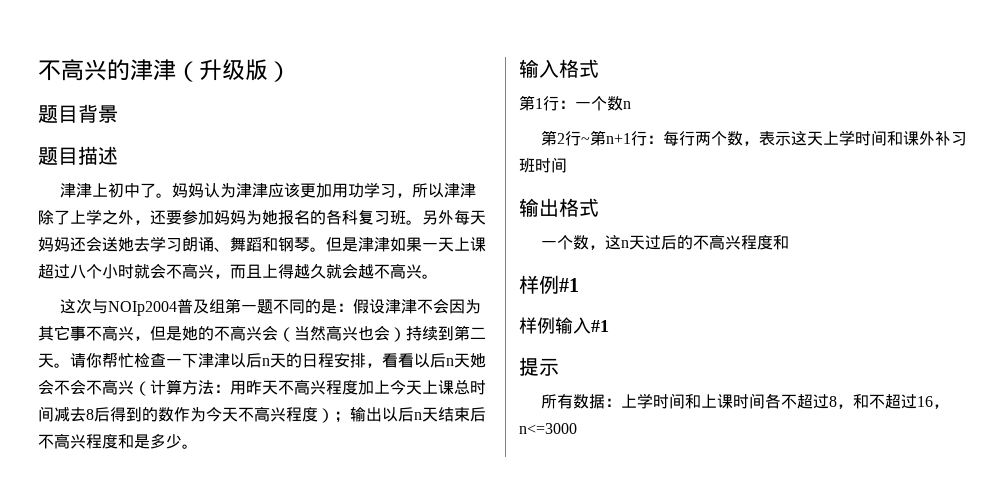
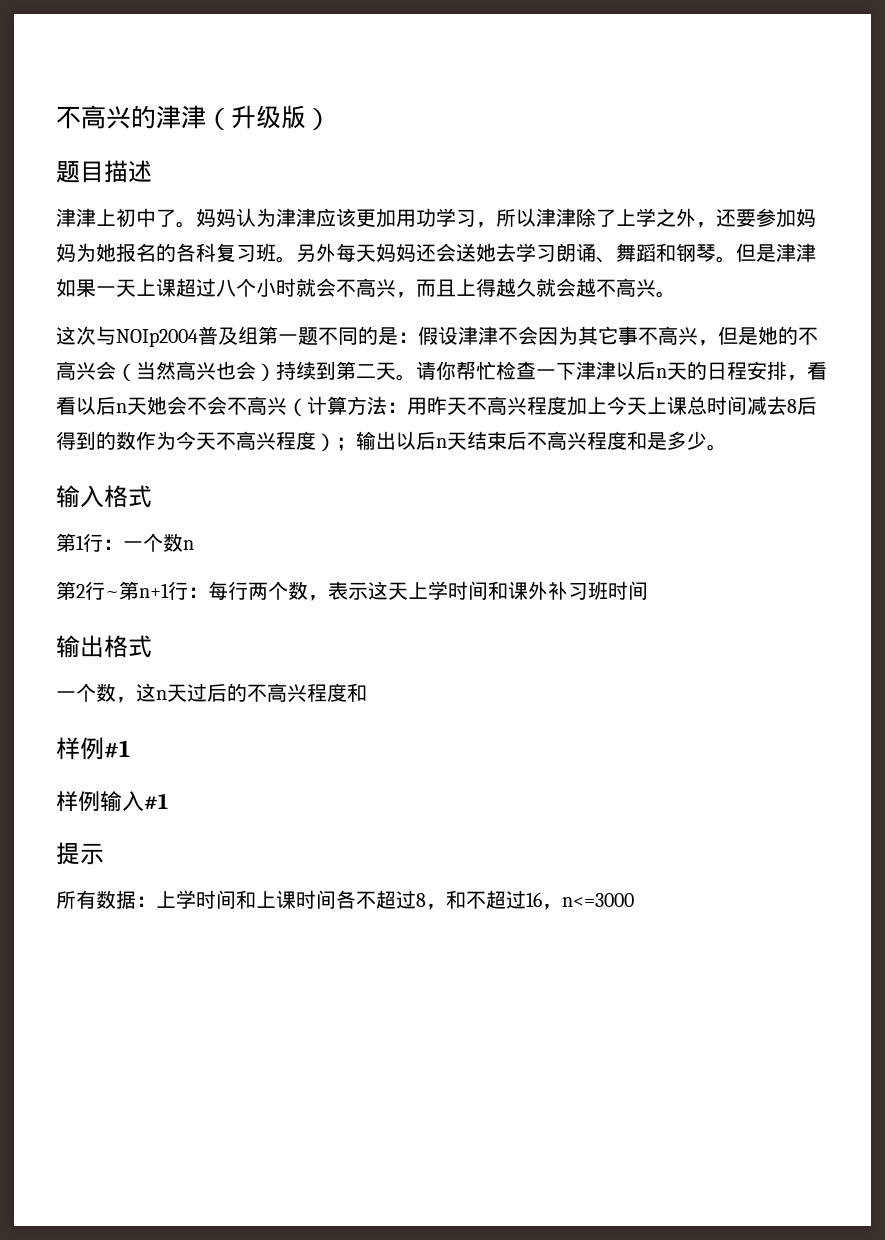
[38,104,118,123] // 题目背景 -> (331, 119) none

